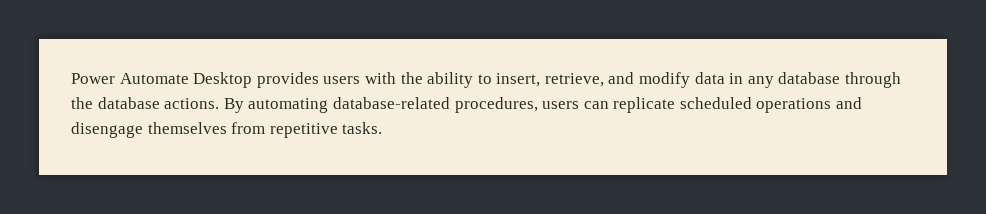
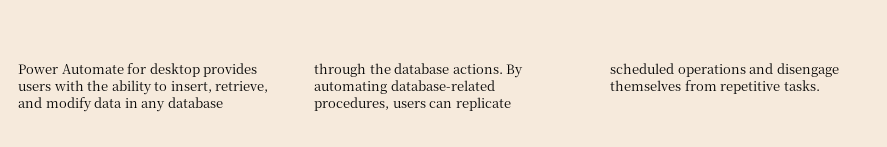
[193,72,253,88] Desktop -> [127,63,200,77] for desktop

